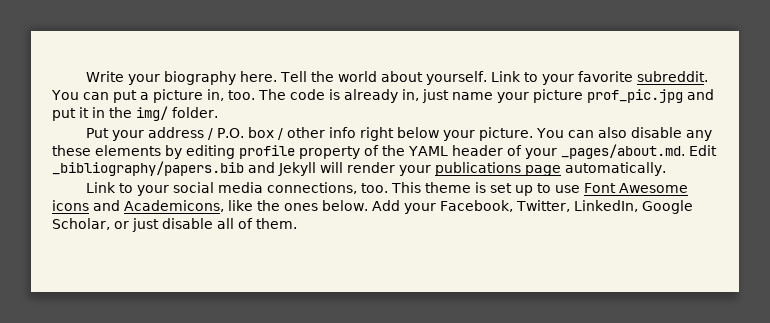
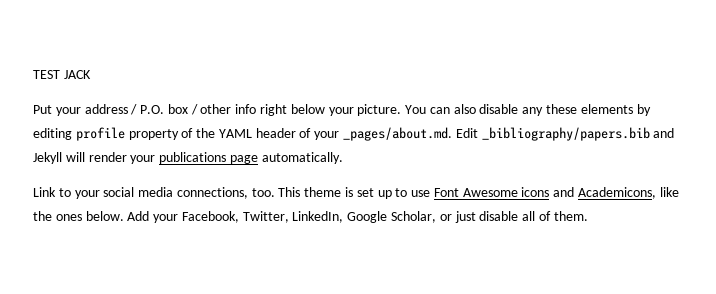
[86,71,709,85] [51,89,714,103] [52,106,218,121] Write your biography here. Tell the world about yourself. Link to your favorite subreddit. You can put a picture in, too. The code is already in, just name your picture prof_pic.jpg and put it in the img/ folder. -> [33,70,91,79] TEST JACK

